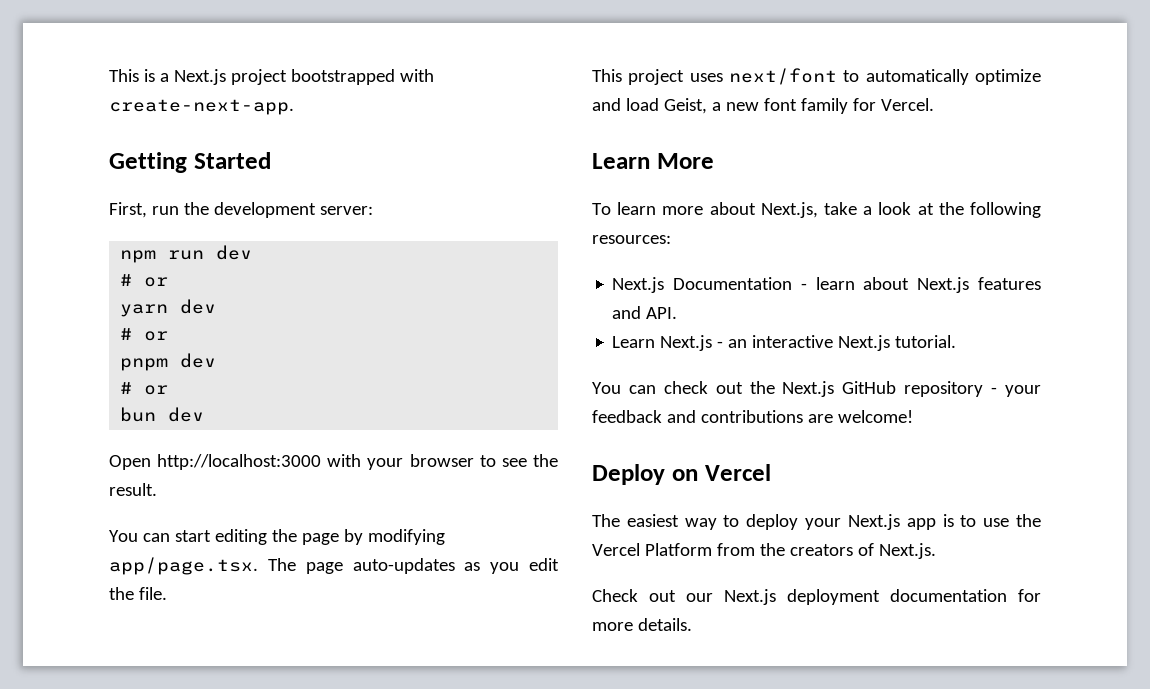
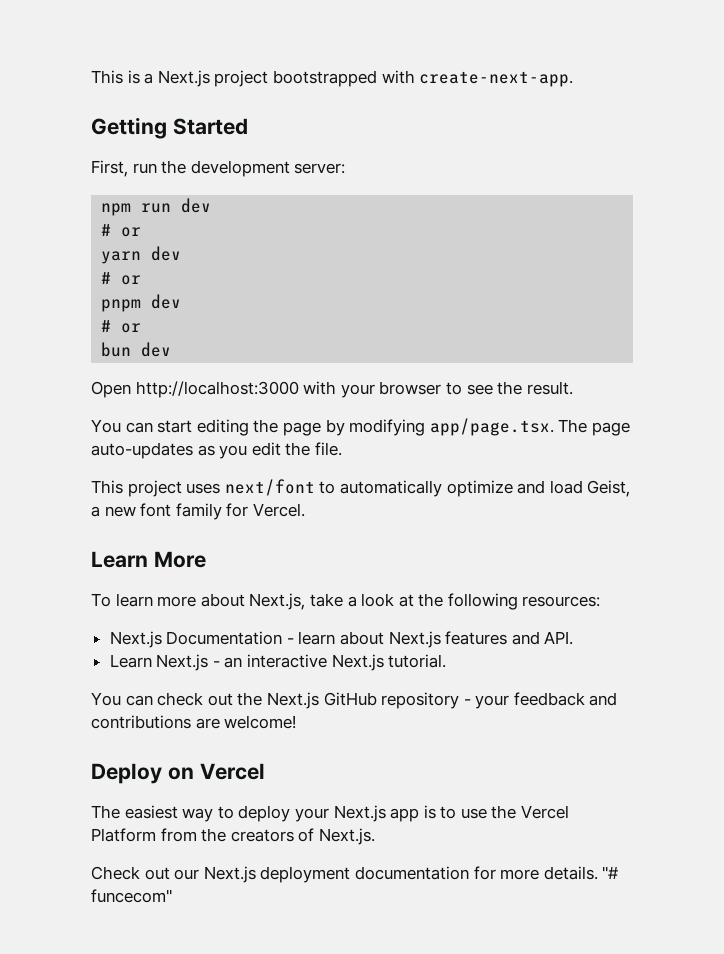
(692, 624) none -> [602,866,620,879] [91,889,172,903] "# funcecom"

